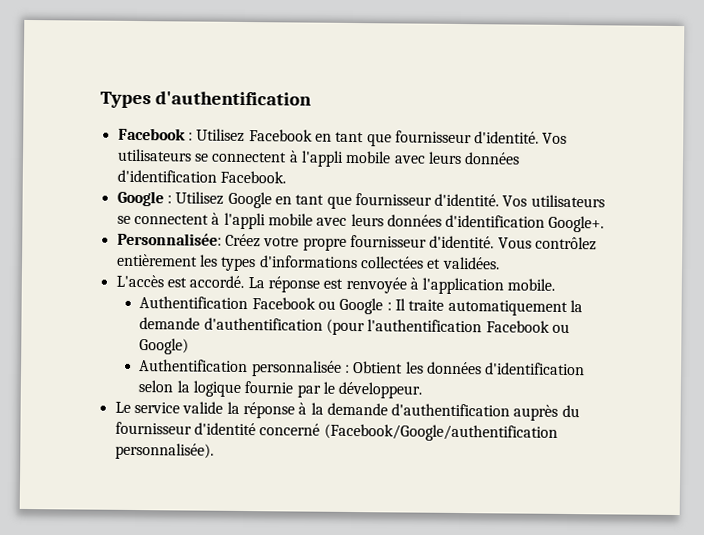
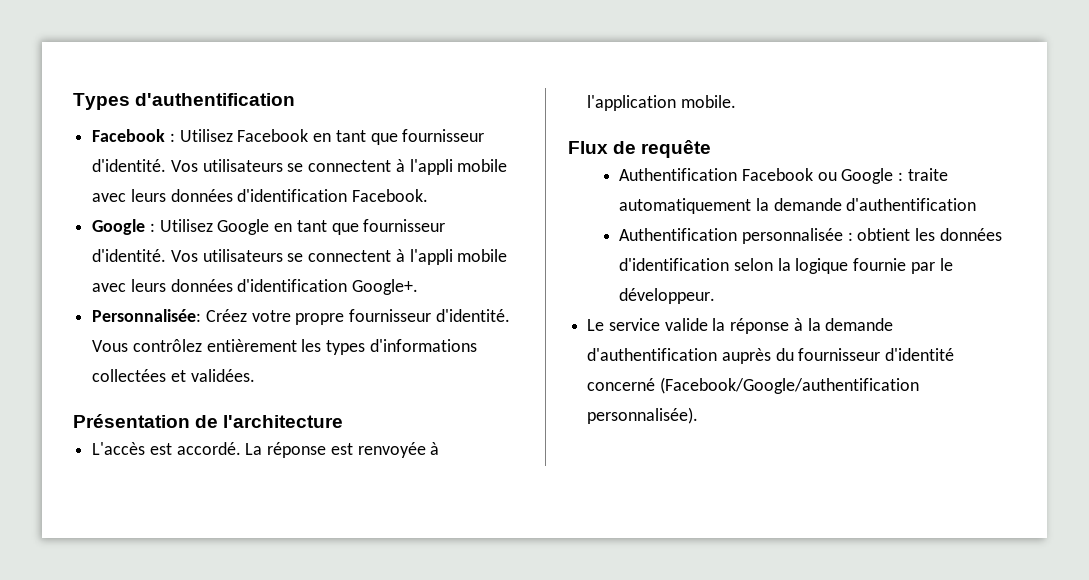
(500, 263) none -> [73,414,344,428] // Présentation de l'architecture
(556, 284) none -> [568,140,712,158] // Flux de requête
[394,298,406,311] Il -> (904, 176) none
[325,318,570,336] [139,338,190,355] (pour l'authentification Facebook ou Google) -> (977, 204) none
[353,361,404,374] Obtient -> [857,228,911,241] obtient

